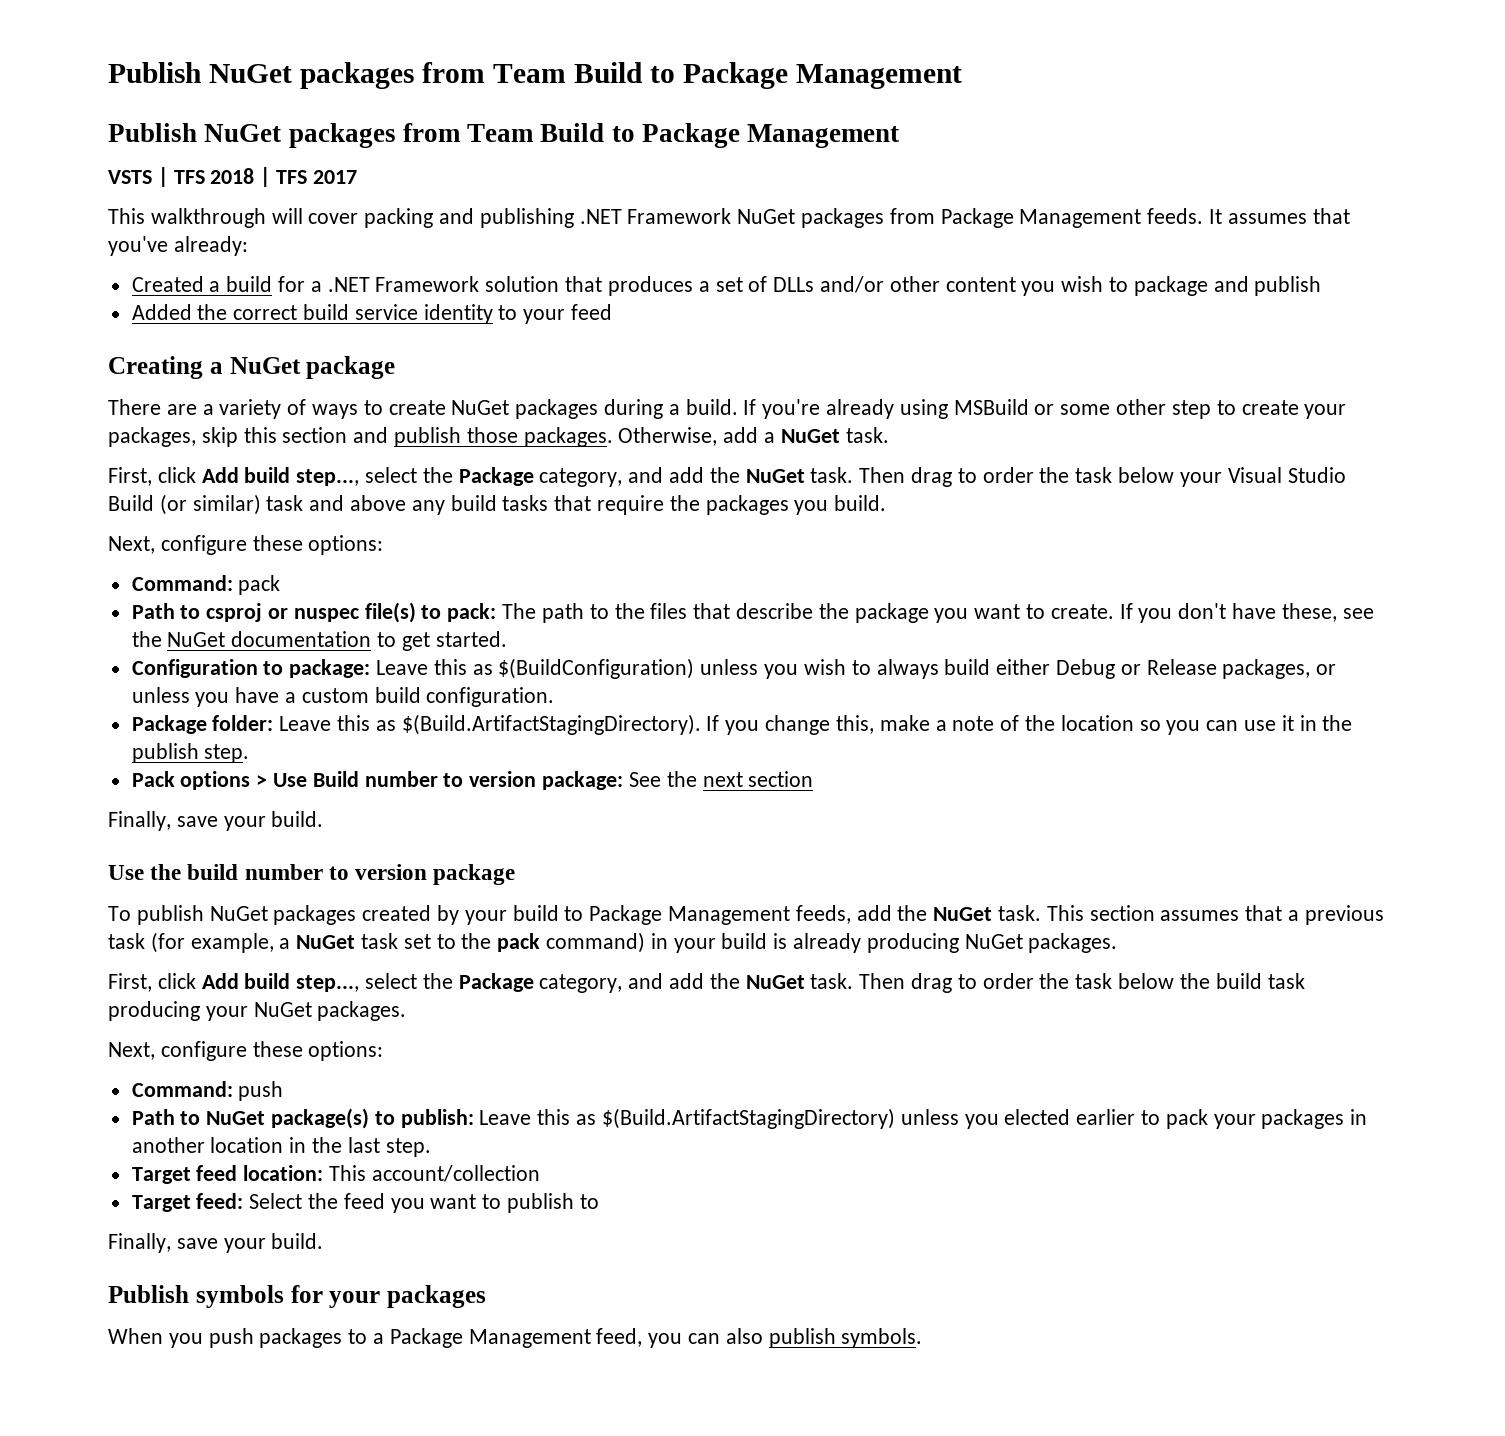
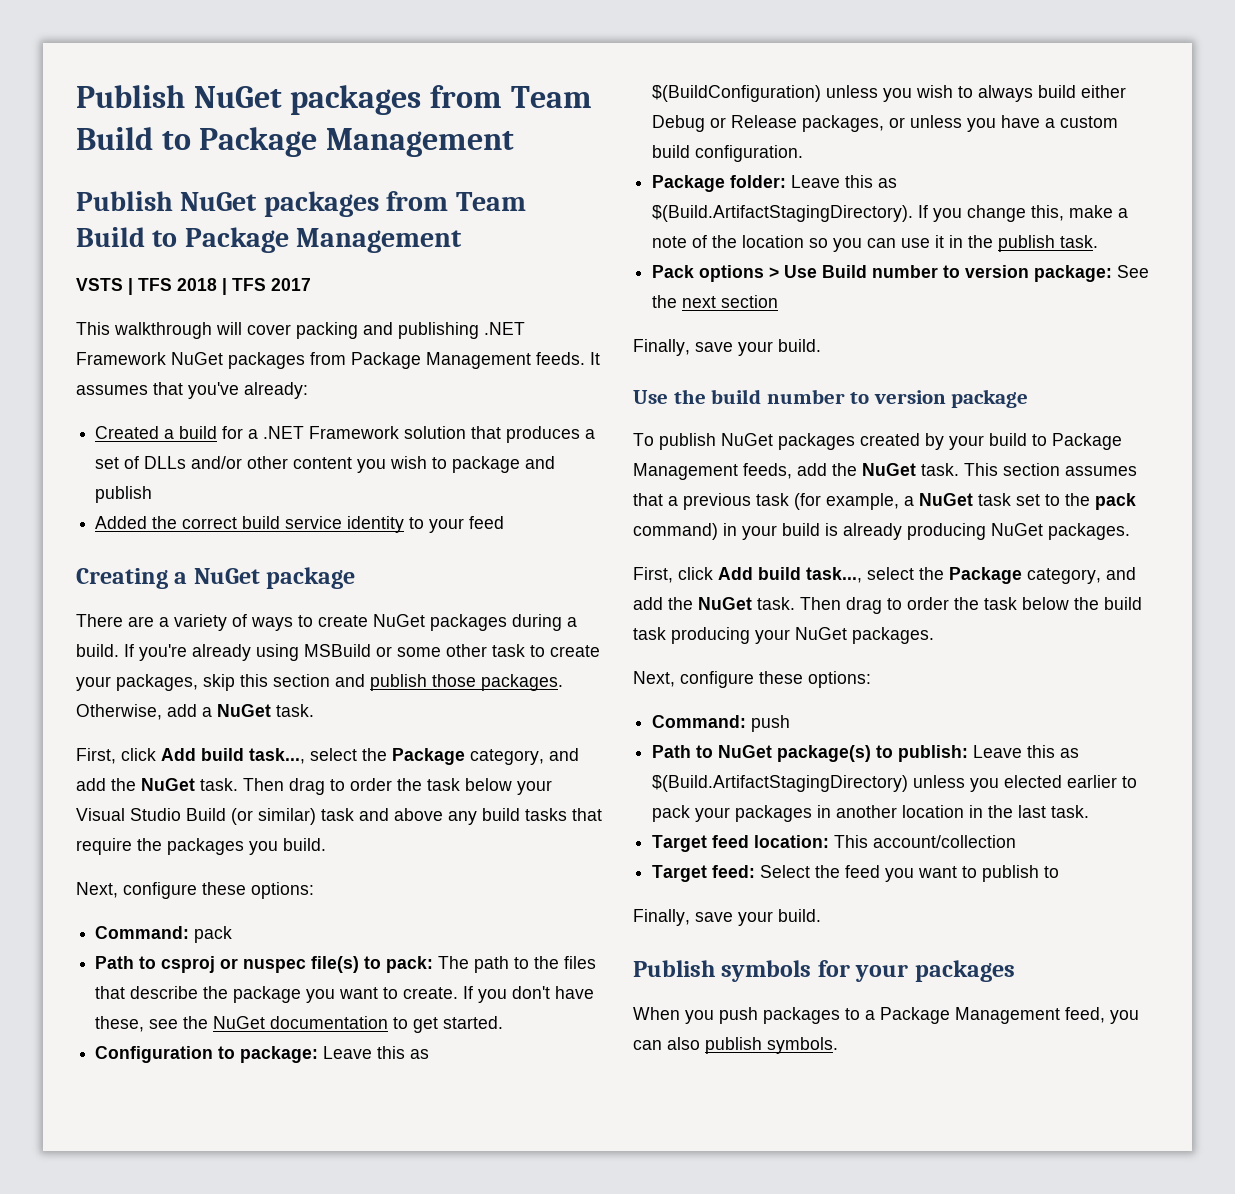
[1171,400,1211,419] step -> [492,644,525,657] task
[296,469,360,486] step..., -> [249,748,305,764] task...,
[204,744,250,763] step. -> [1060,235,1099,248] task.
[296,975,360,992] step..., -> [806,567,862,583] task...,
[385,1138,431,1157] step. -> [1051,805,1090,818] task.

